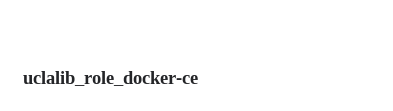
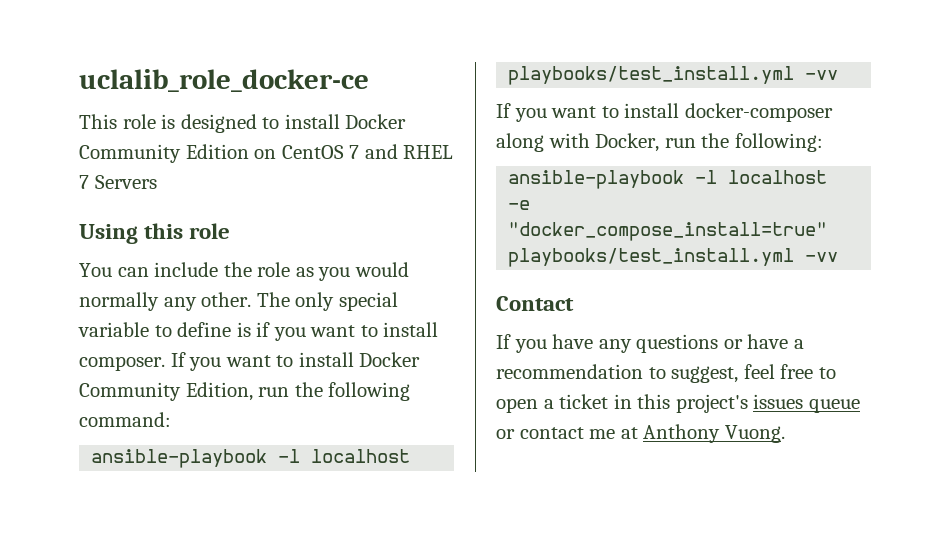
(198, 78) none -> [79,114,407,133] [79,144,454,163] [79,175,157,189] [79,223,231,244] [79,262,409,281] [79,292,398,311] [78,322,439,341] [79,352,421,371] [79,382,411,401] [79,412,171,427] [91,449,411,468] [508,66,839,85] [496,103,833,122] [496,133,823,152] [508,170,828,189] [508,200,531,210] [508,222,828,241] [508,248,839,267] [496,296,574,311] [496,334,804,353] [496,364,836,383] [496,394,860,413] [496,424,785,443] // This role is designed to install Docker Community Edition on CentOS 7 and RHEL 7 Servers // Using this role // You can include the role as you would normally any other. The only special variable to define is if you want to install composer. If you want to install Docker Community Edition, run the following command: // ansible-playbook -l localhost playbooks/test_install.yml -vv // If you want to install docker-composer along with Docker, run the following: // ansible-playbook -l localhost -e "docker_compose_install=true" playbooks/test_install.yml -vv // Contact // If you have any questions or have a recommendation to suggest, feel free to open a ticket in this project's issues queue or contact me at Anthony Vuong.

